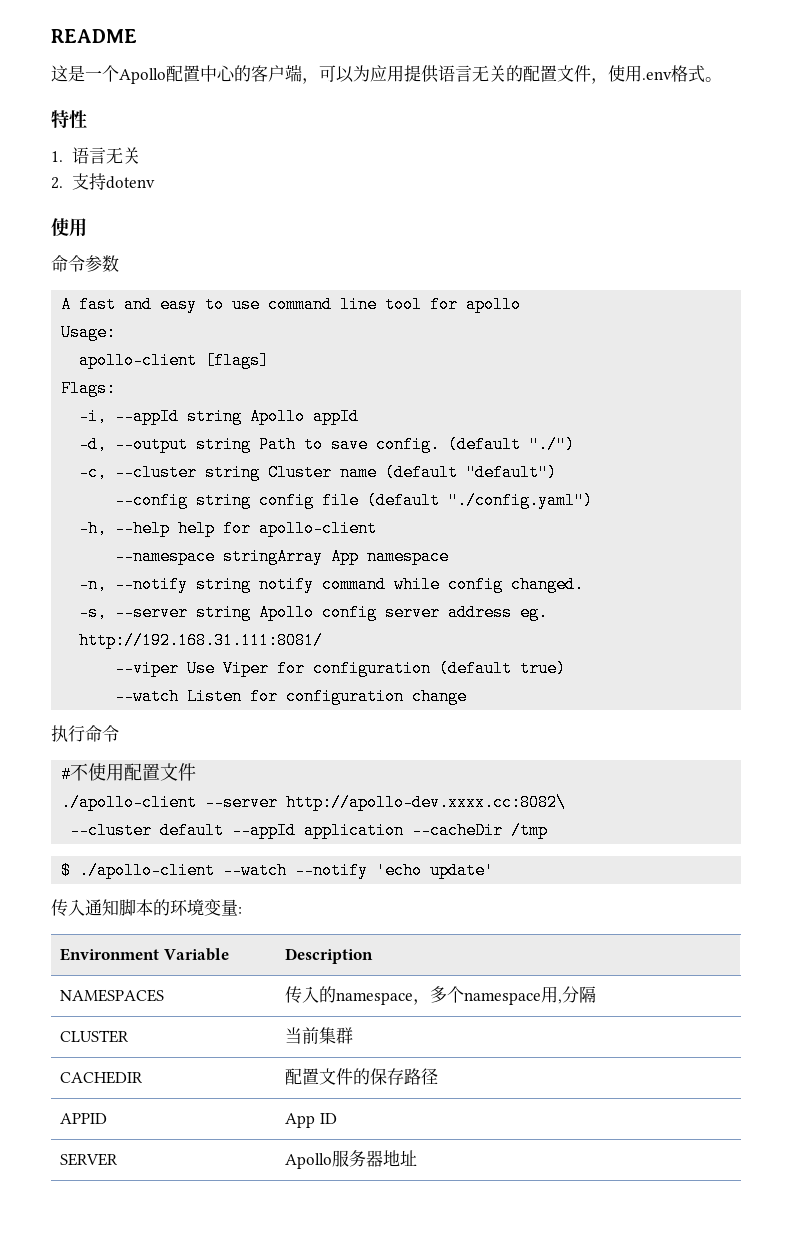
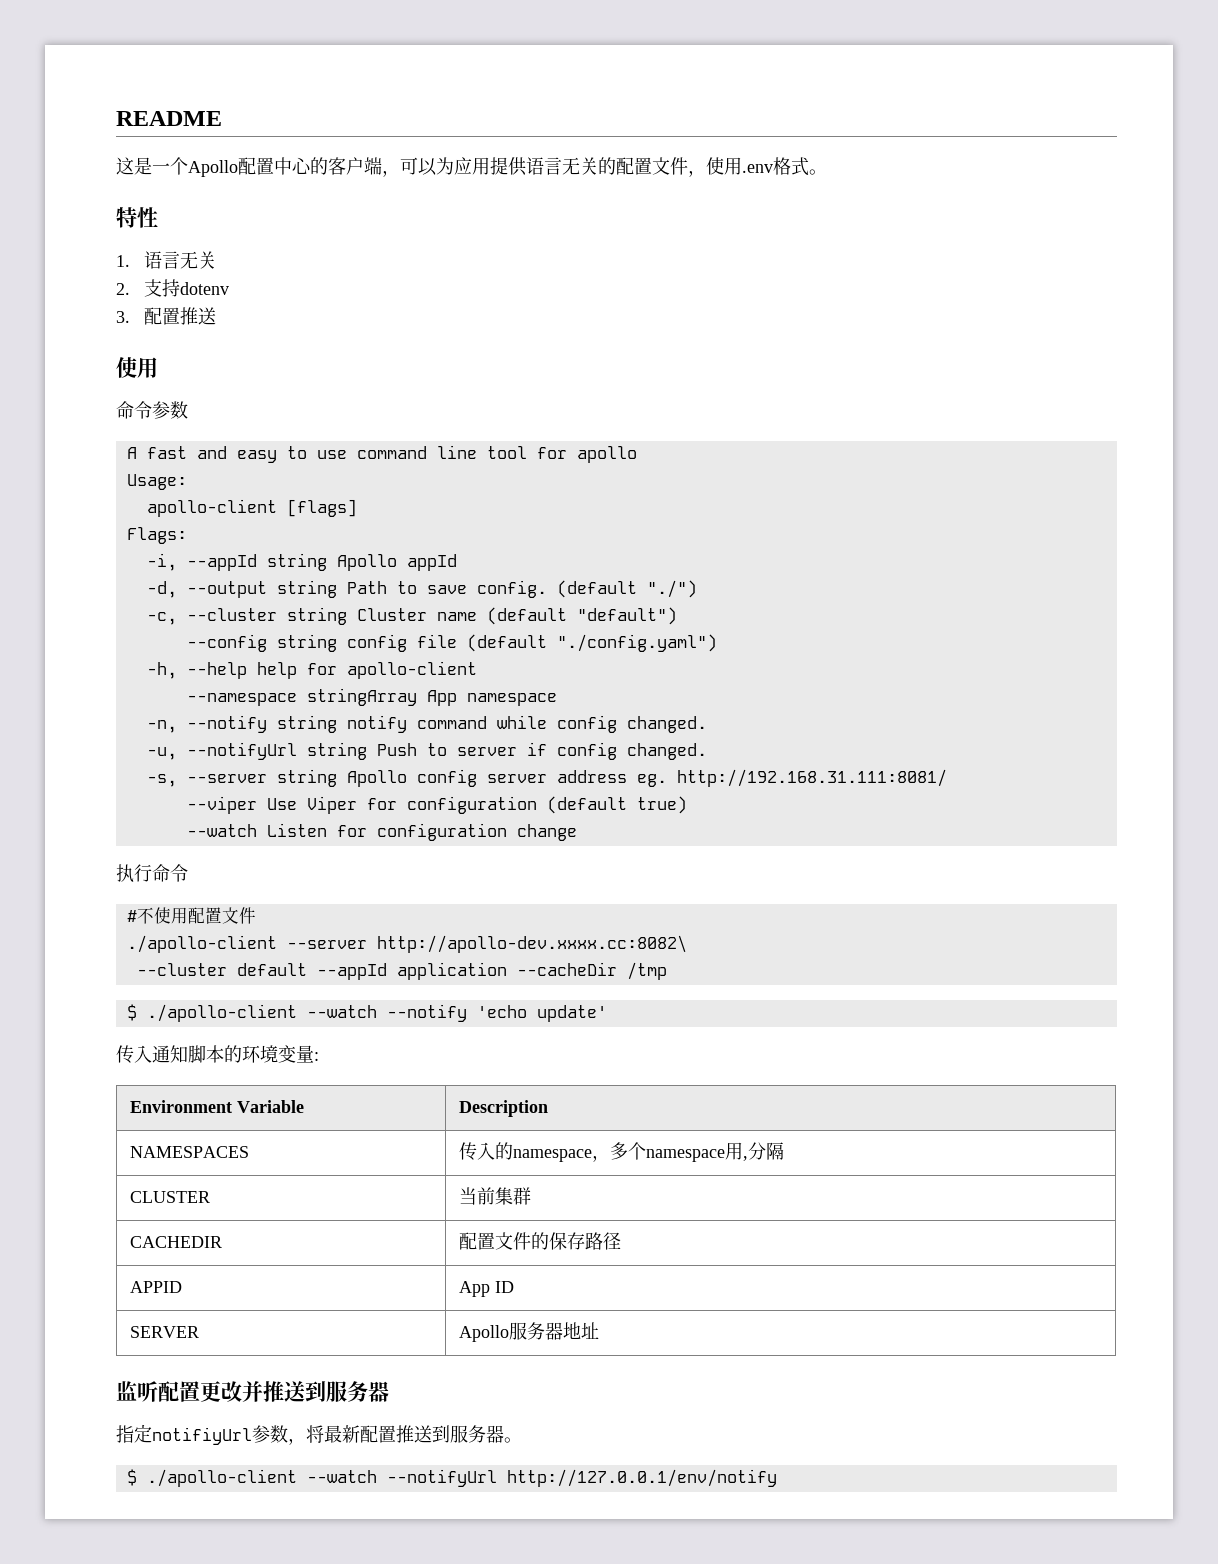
(155, 182) none -> [116,307,217,325] // 3.配置推送
(585, 584) none -> [146,742,707,760] // -u, --notifyUrl string Push to server if config changed.
(418, 1158) none -> [116,1381,389,1402] [116,1424,522,1445] [126,1469,777,1487] // 监听配置更改并推送到服务器 // 指定notifiyUrl参数，将最新配置推送到服务器。 // $ ./apollo-client --watch --notifyUrl http://127.0.0.1/env/notify

